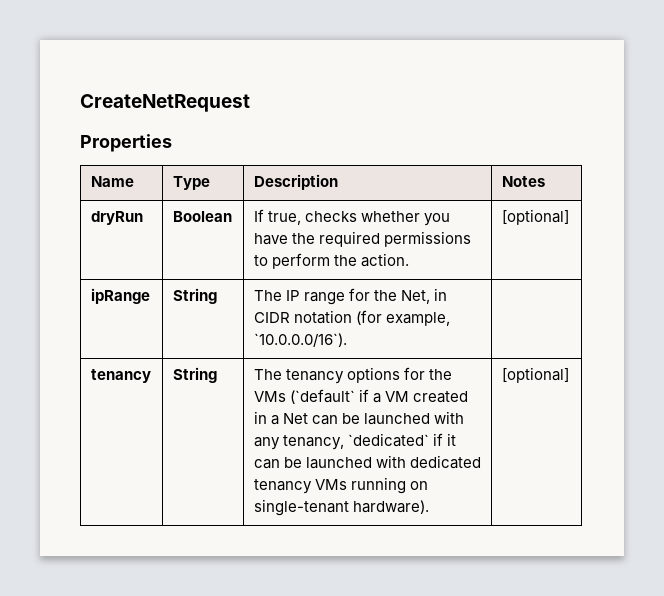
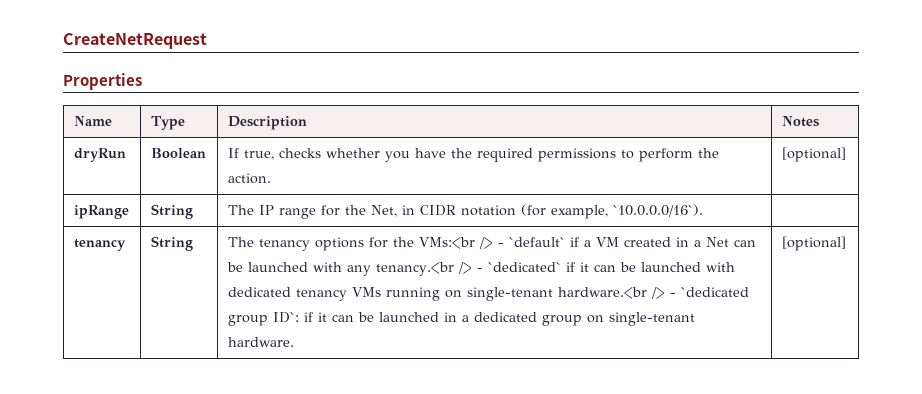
[253,389,355,404] VMs (`default` -> [418,237,565,249] VMs:<br /> - `default`
[282,435,344,450] tenancy, -> [375,262,483,276] tenancy.<br /> -
[352,500,429,514] hardware). -> [557,287,749,299] [227,312,695,326] [227,337,294,347] hardware.<br /> - `dedicated group ID`: if it can be launched in a dedicated group on single-tenant hardware.

